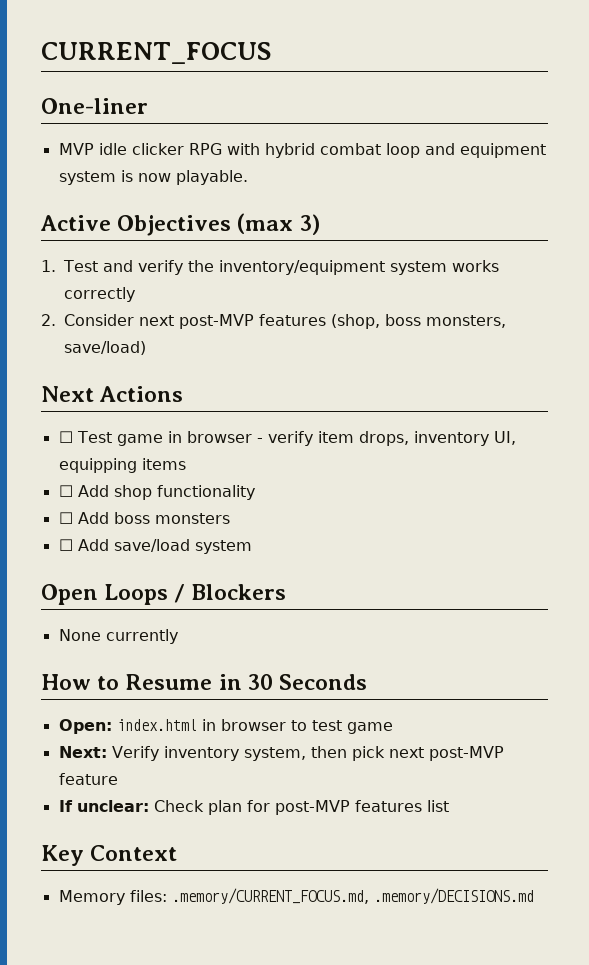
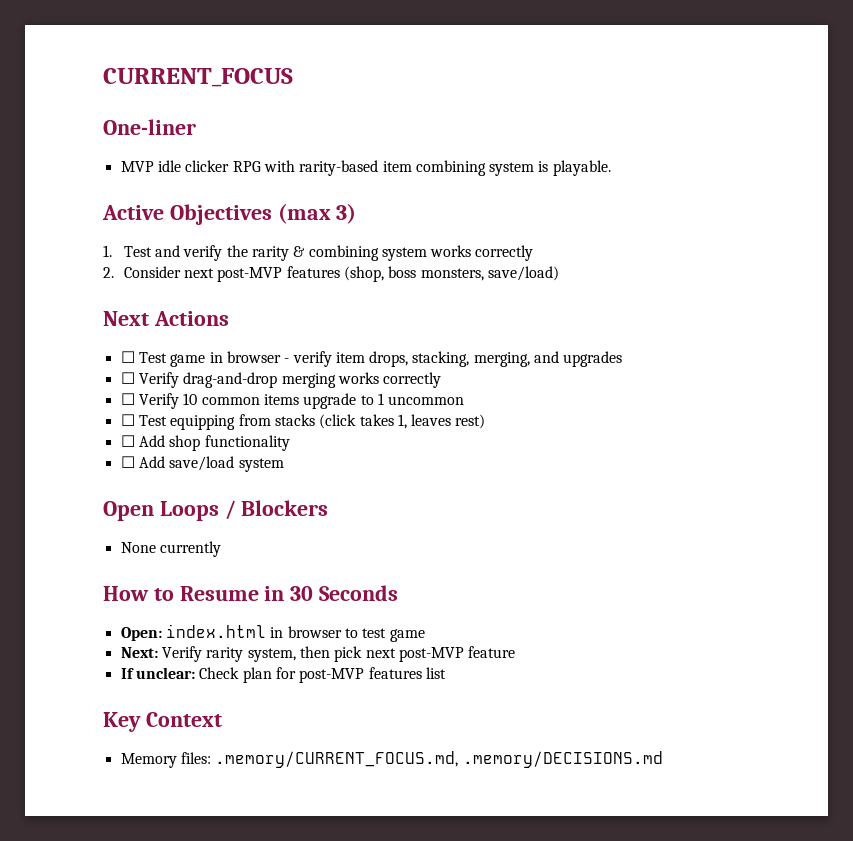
[264,143,546,158] hybrid combat loop and equipment -> [299,160,486,176] rarity-based item combining
[137,173,171,182] now -> (549, 166) none
[218,260,385,275] inventory/equipment -> [251,245,379,261] rarity & combining
[413,431,516,446] [58,458,186,473] inventory UI, equipping items -> [412,351,623,367] [120,372,442,388] [120,393,465,409] [120,414,486,430] stacking, merging, and upgrades // ☐ Verify drag-and-drop merging works correctly // ☐ Verify 10 common items upgrade to 1 uncommon // ☐ Test equipping from stacks (click takes 1, leaves rest)
[58,512,230,524] // ☐ Add boss monsters -> (290, 443) none
[163,746,239,761] inventory -> [206,647,244,662] rarity

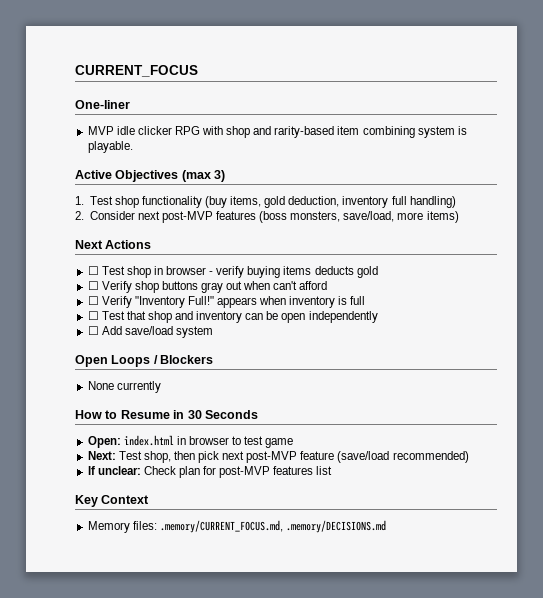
(295, 166) none -> [226,126,272,138] shop and
[154,245,534,261] and verify the rarity & combining system works correctly -> [114,196,456,208] shop functionality (buy items, gold deduction, inventory full handling)
[343,266,559,282] (shop, boss monsters, save/load) -> [259,211,459,223] (boss monsters, save/load, more items)
[170,354,206,367] game -> [126,266,151,278] shop
[335,351,623,367] [120,372,442,388] [120,393,465,409] [120,414,486,430] [120,435,290,451] item drops, stacking, merging, and upgrades // ☐ Verify drag-and-drop merging works correctly // ☐ Verify 10 common items upgrade to 1 uncommon // ☐ Test equipping from stacks (click takes 1, leaves rest) // ☐ Add shop functionality -> [247,266,378,278] [87,281,328,293] [87,296,366,308] [87,311,378,323] buying items deducts gold // ☐ Verify shop buttons gray out when can't afford // ☐ Verify "Inventory Full!" appears when inventory is full // ☐ Test that shop and inventory can be open independently
[161,646,296,662] Verify rarity system, -> [118,451,171,463] Test shop,
(516, 652) none -> [337,451,469,463] (save/load recommended)

